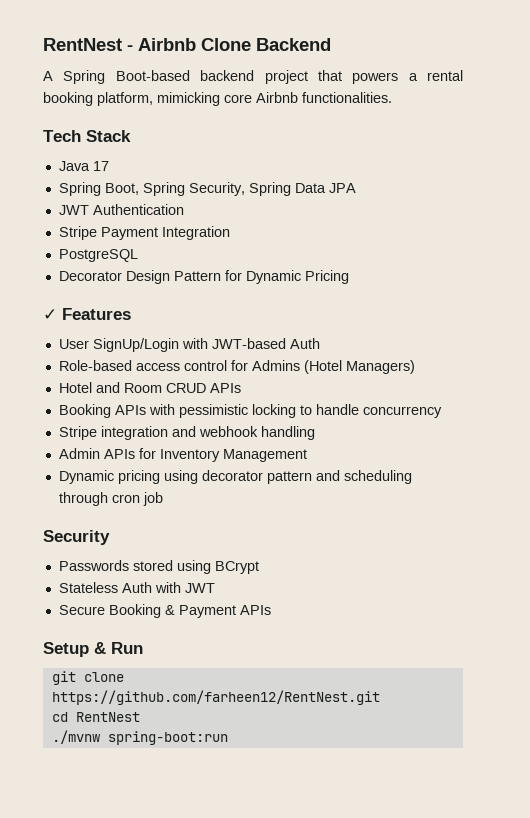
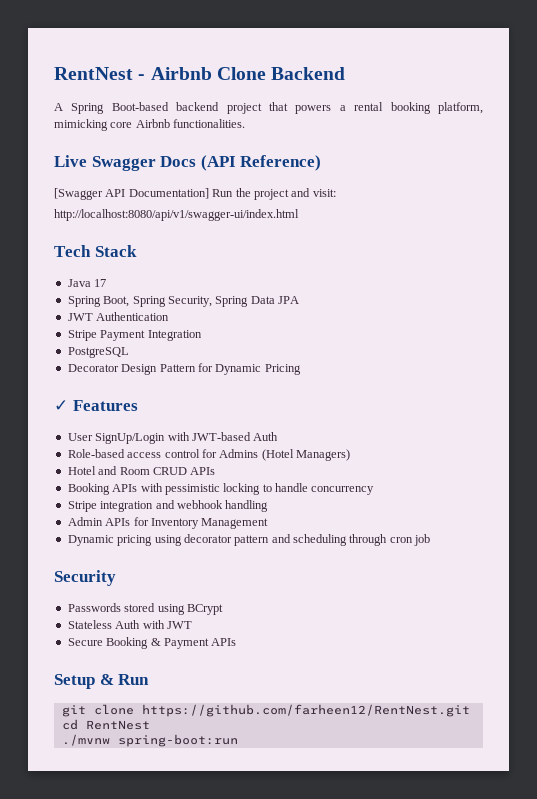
(392, 97) none -> [54,155,322,171] [54,188,336,200] [54,209,299,221] // Live Swagger Docs (API Reference) // [Swagger API Documentation] Run the project and visit: // http://localhost:8080/api/v1/swagger-ui/index.html

